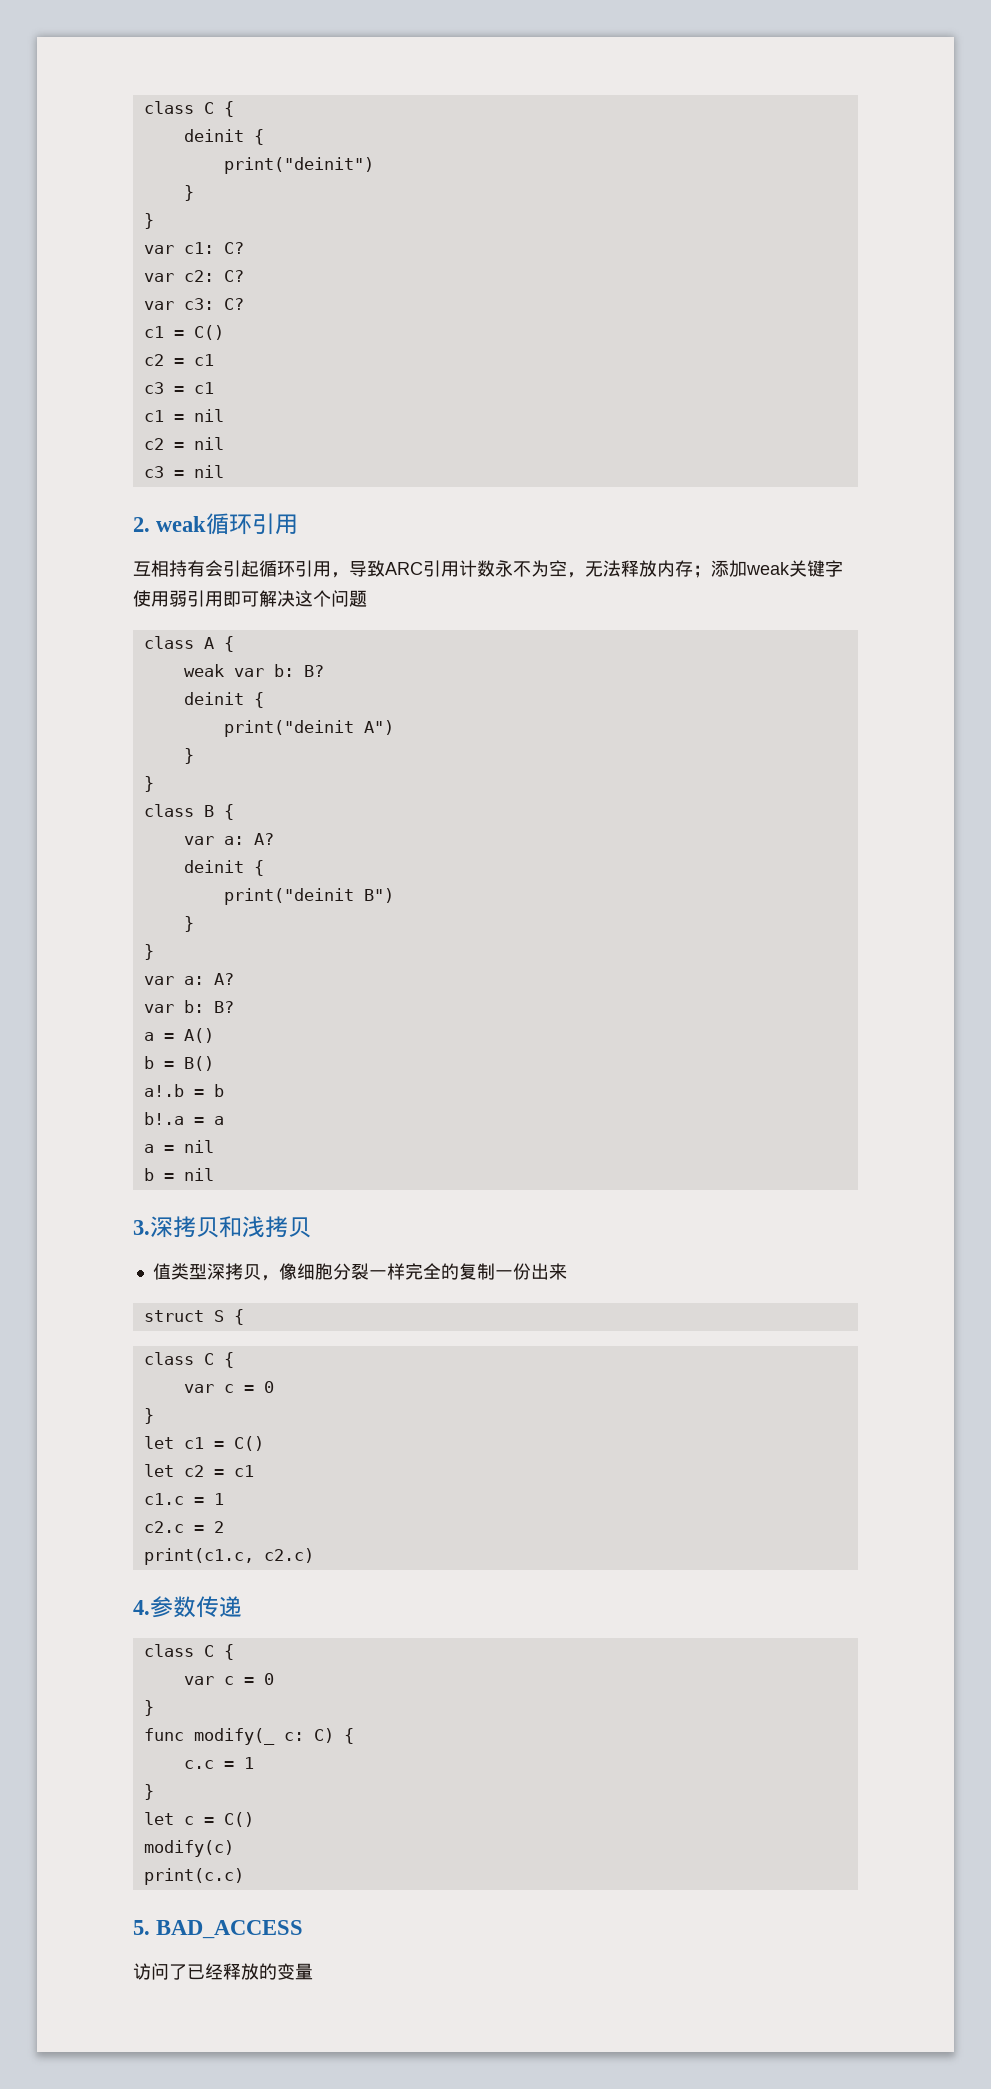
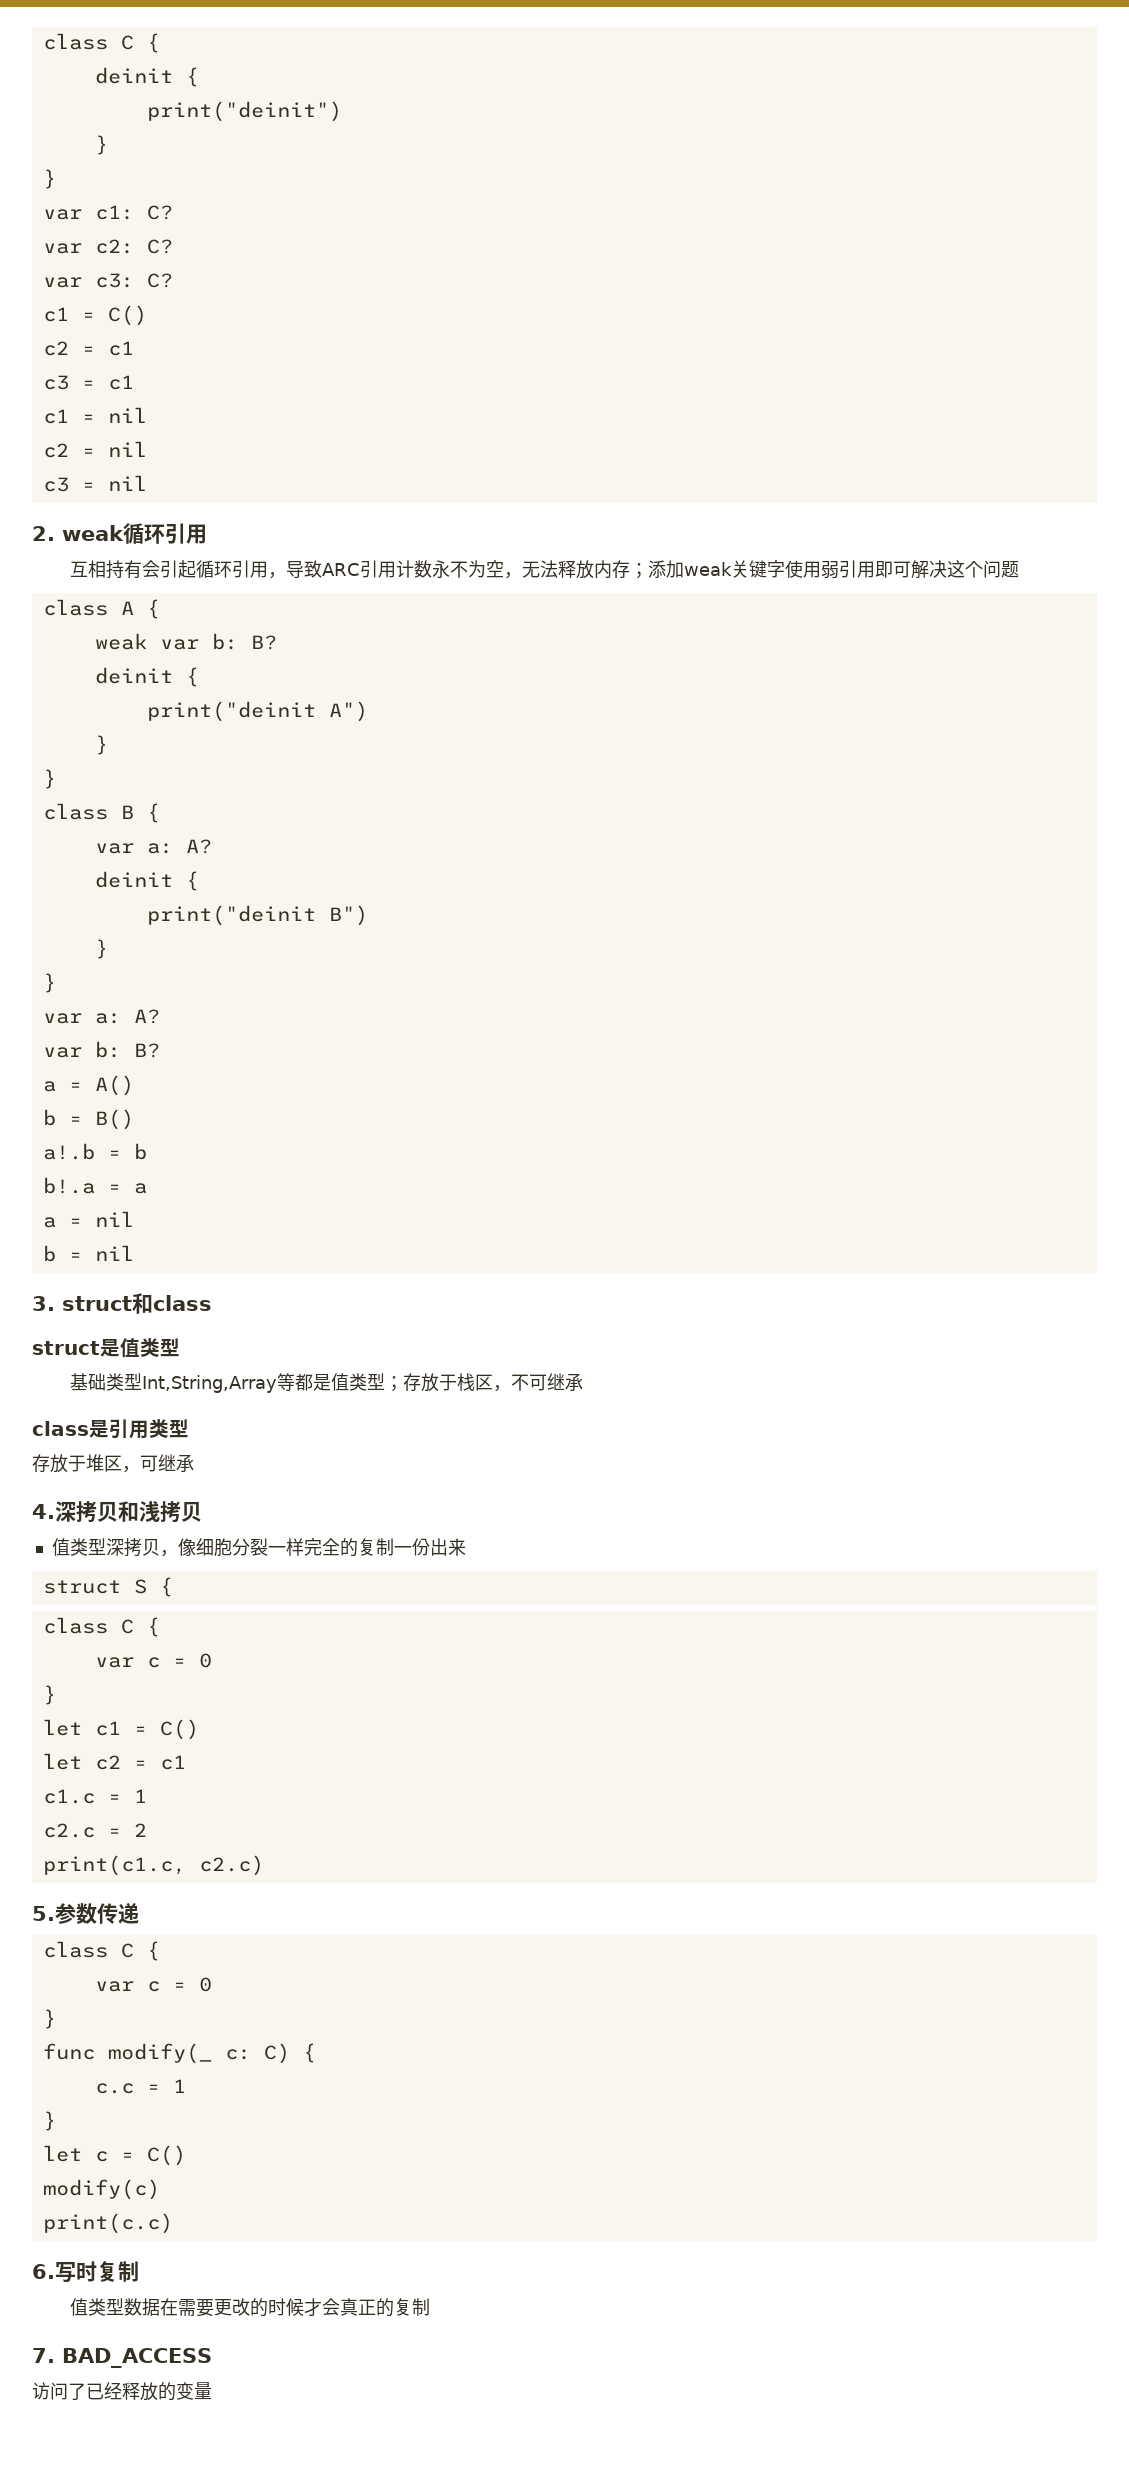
(150, 1227) none -> [62,1293,212,1314] [32,1338,180,1358] [70,1373,584,1393] [32,1419,189,1439] [32,1454,194,1473] [32,1504,55,1519] struct和class // struct是值类型 // 基础类型Int,String,Array等都是值类型；存放于栈区，不可继承 // class是引用类型 // 存放于堆区，可继承 // 4.
[133,1600,150,1615] 4. -> [32,1906,55,1921] 5.
[133,1920,150,1935] 5. -> [32,2261,139,2283] [70,2298,431,2317] [32,2348,55,2363] 6.写时复制 // 值类型数据在需要更改的时候才会真正的复制 // 7.

